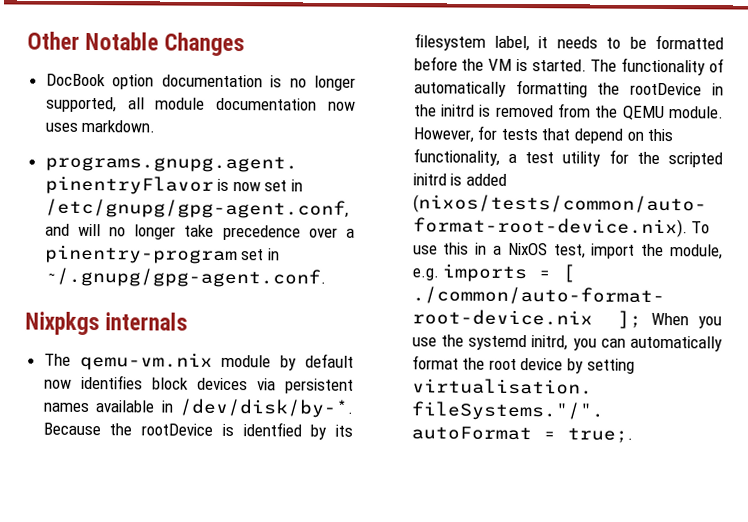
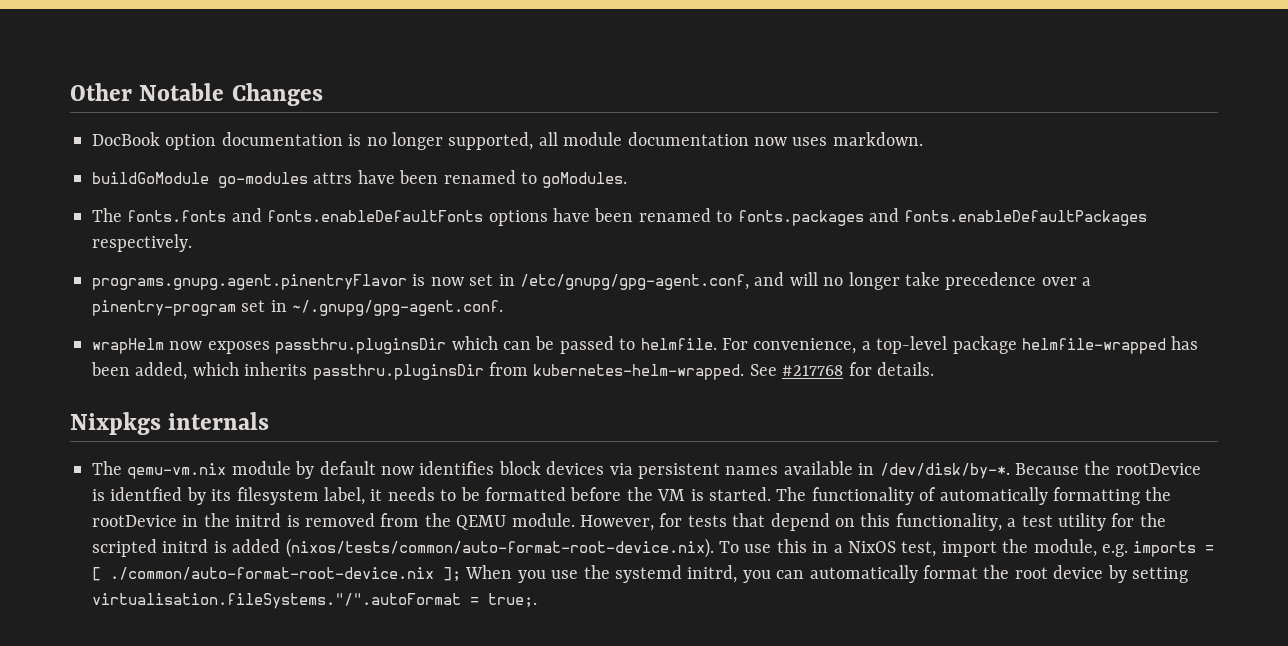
(156, 126) none -> [92,170,628,188] [92,208,1148,226] [92,234,192,252] // buildGoModule go-modules attrs have been renamed to goModules. // The fonts.fonts and fonts.enableDefaultFonts options have been renamed to fonts.packages and fonts.enableDefaultPackages respectively.
(326, 277) none -> [92,336,1199,354] [91,362,934,380] // wrapHelm now exposes passthru.pluginsDir which can be passed to helmfile. For convenience, a top-level package helmfile-wrapped has been added, which inherits passthru.pluginsDir from kubernetes-helm-wrapped. See #217768 for details.

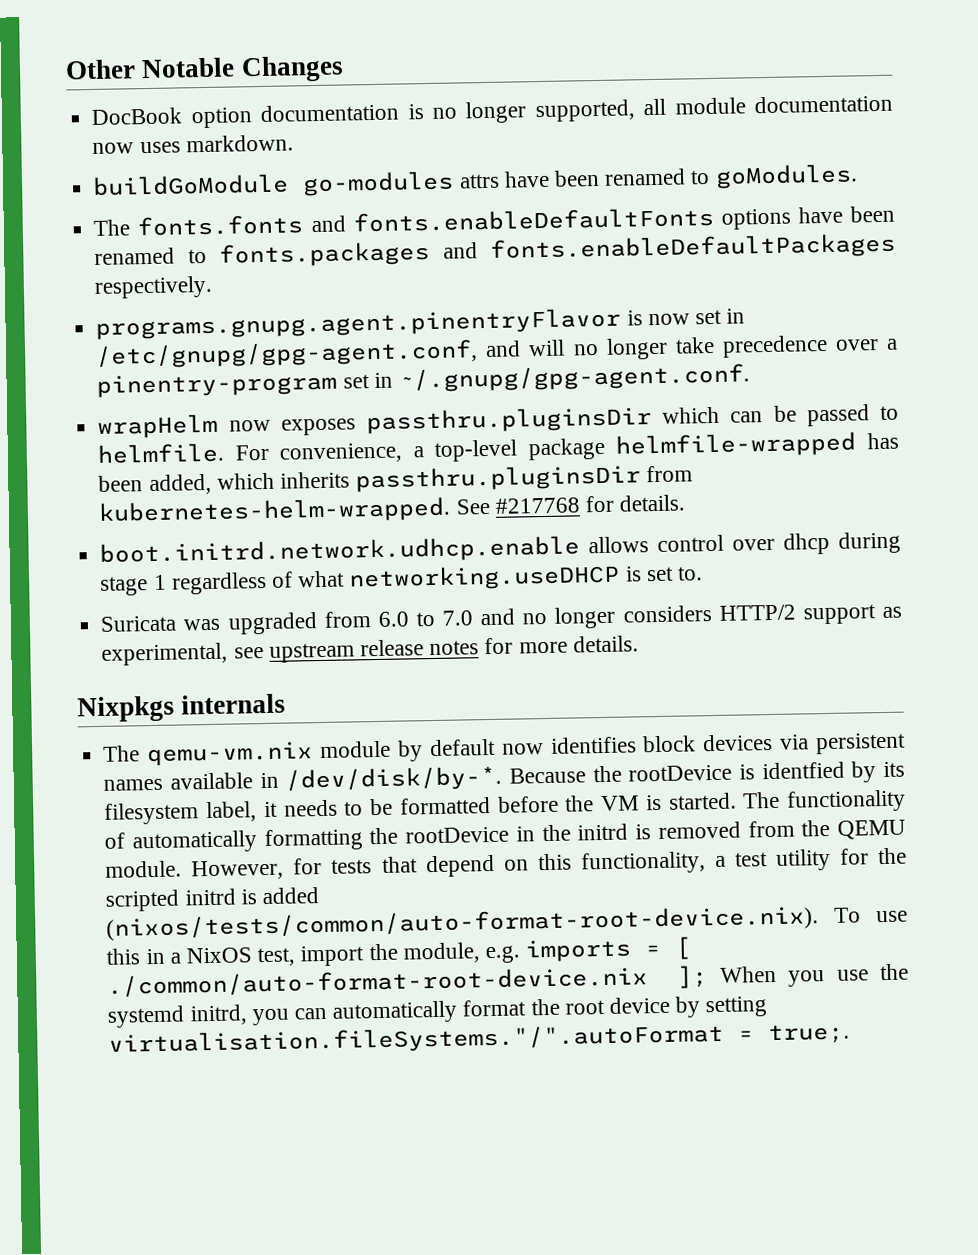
(934, 369) none -> [99,531,901,567] [100,563,703,596] [100,604,903,635] [101,635,639,666] // boot.initrd.network.udhcp.enable allows control over dhcp during stage 1 regardless of what networking.useDHCP is set to. // Suricata was upgraded from 6.0 to 7.0 and no longer considers HTTP/2 support as experimental, see upstream release notes for more details.

